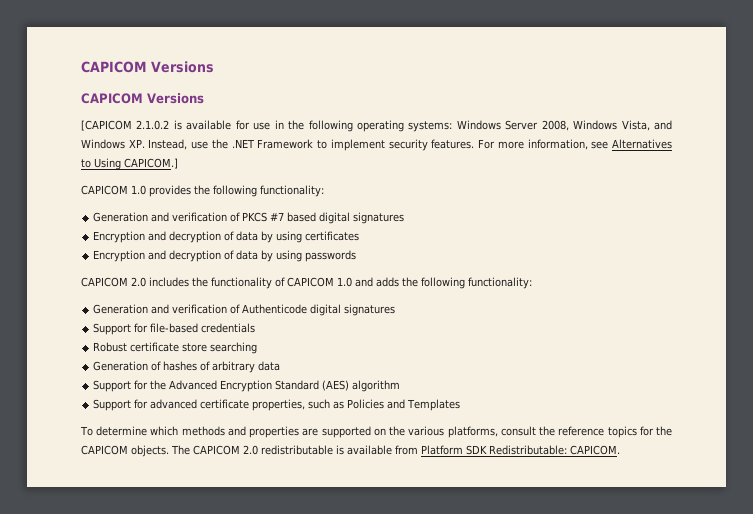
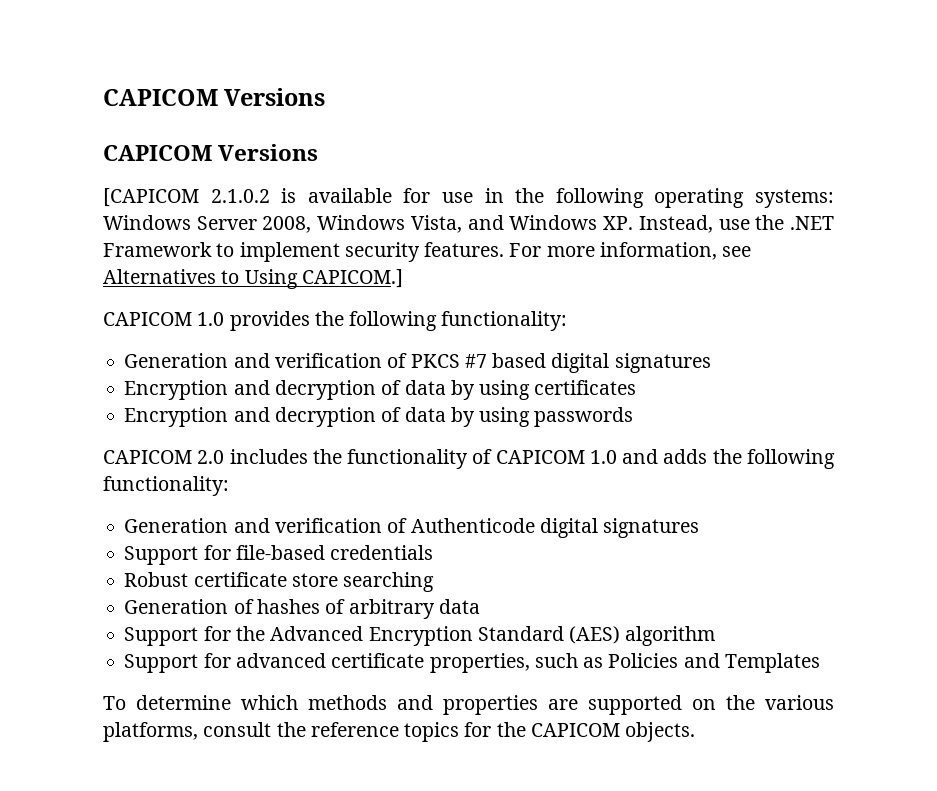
[171,445,620,455] The CAPICOM 2.0 redistributable is available from Platform SDK Redistributable: CAPICOM. -> (696, 732) none

